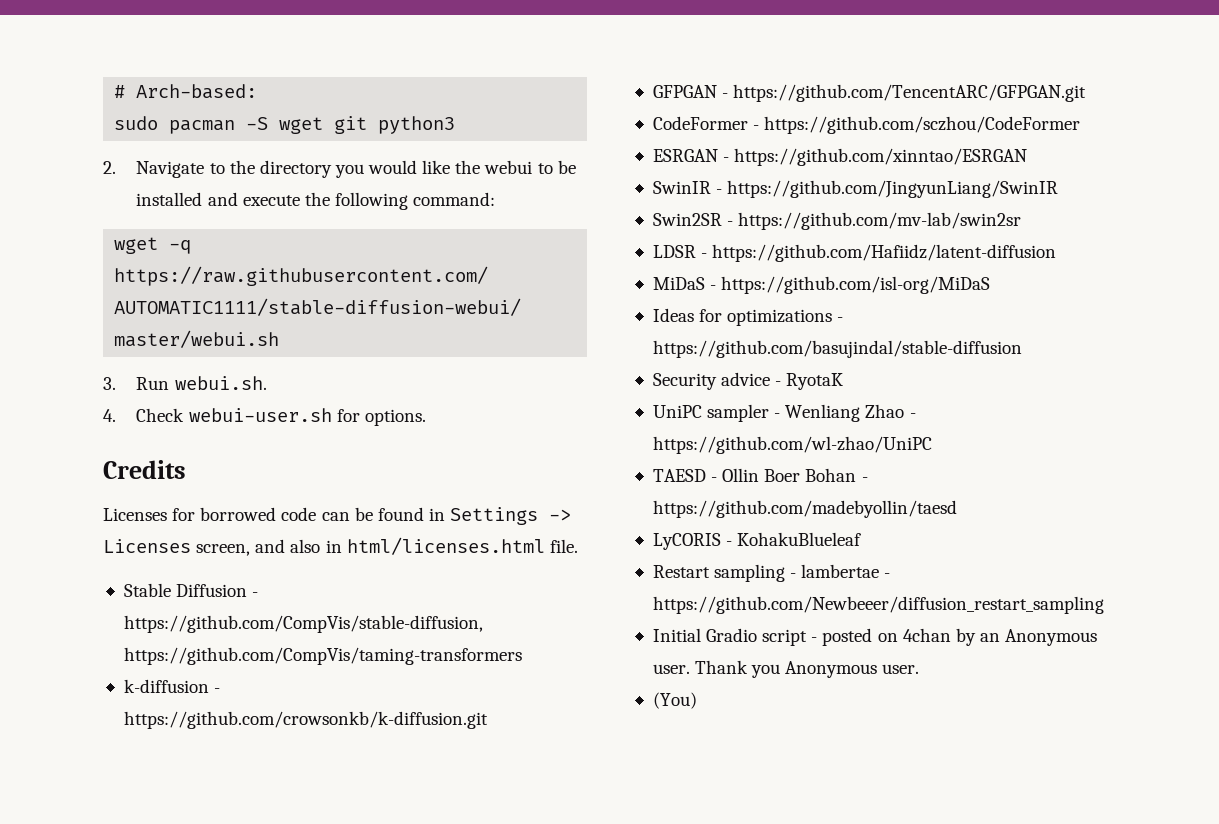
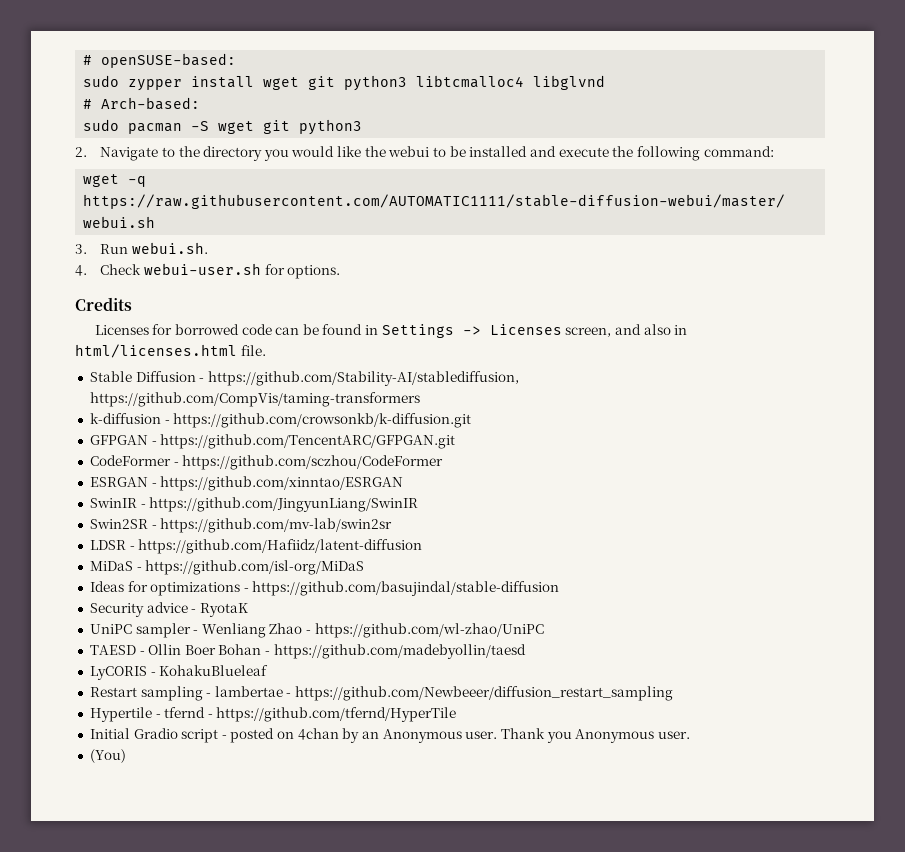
[114,85,126,98] # -> [83,53,237,68] [83,75,606,91] [83,99,93,109] # openSUSE-based: // sudo zypper install wget git python3 libtcmalloc4 libglvnd // #
[123,615,483,633] https://github.com/CompVis/stable-diffusion, -> [207,371,519,386] https://github.com/Stability-AI/stablediffusion,
(1104, 605) none -> [89,707,457,722] // Hypertile - tfernd - https://github.com/tfernd/HyperTile

